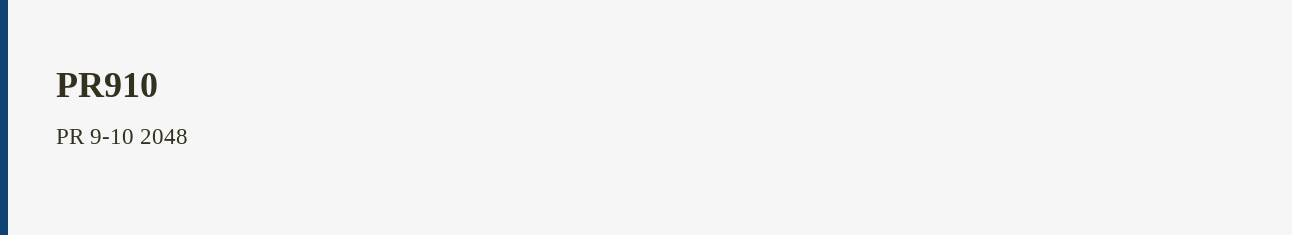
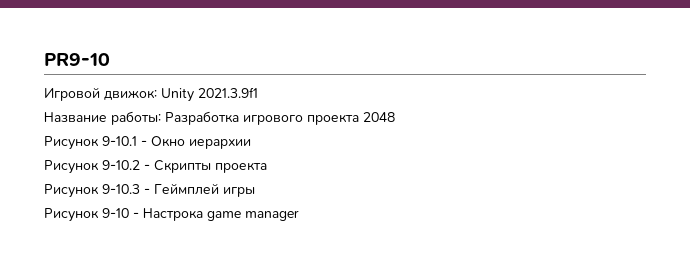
[56,73,158,97] [56,129,189,144] PR910 // PR 9-10 2048 -> [44,53,110,66] [44,87,258,102] [44,111,395,125] [44,136,251,150] [44,160,267,174] [44,183,255,198] [44,208,299,222] PR9-10 // Игровой движок: Unity 2021.3.9f1 // Название работы: Разработка игрового проекта 2048 // Рисунок 9-10.1 - Окно иерархии // Рисунок 9-10.2 - Скрипты проекта // Рисунок 9-10.3 - Геймплей игры // Рисунок 9-10 - Настрока game manager

